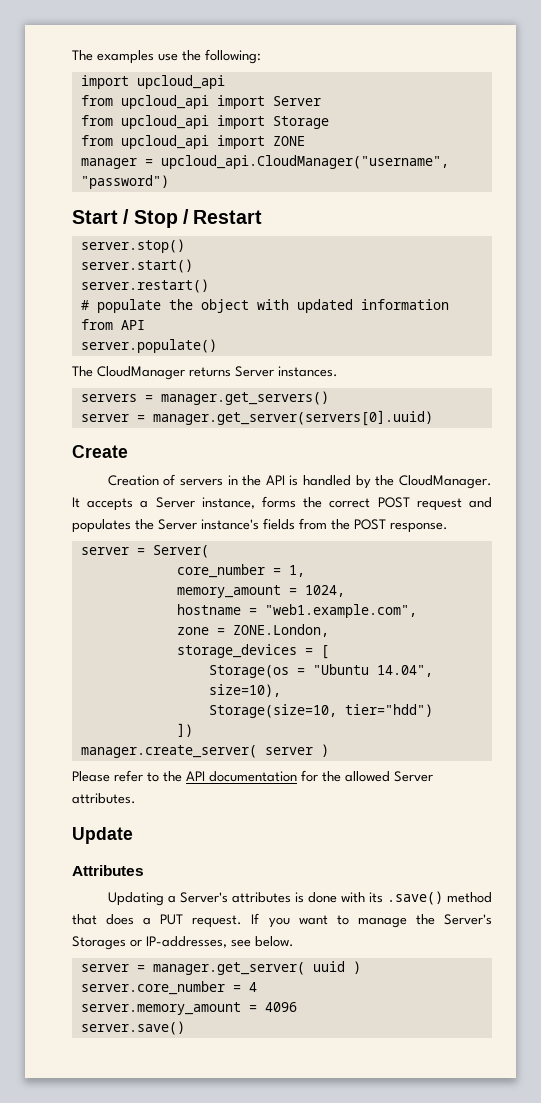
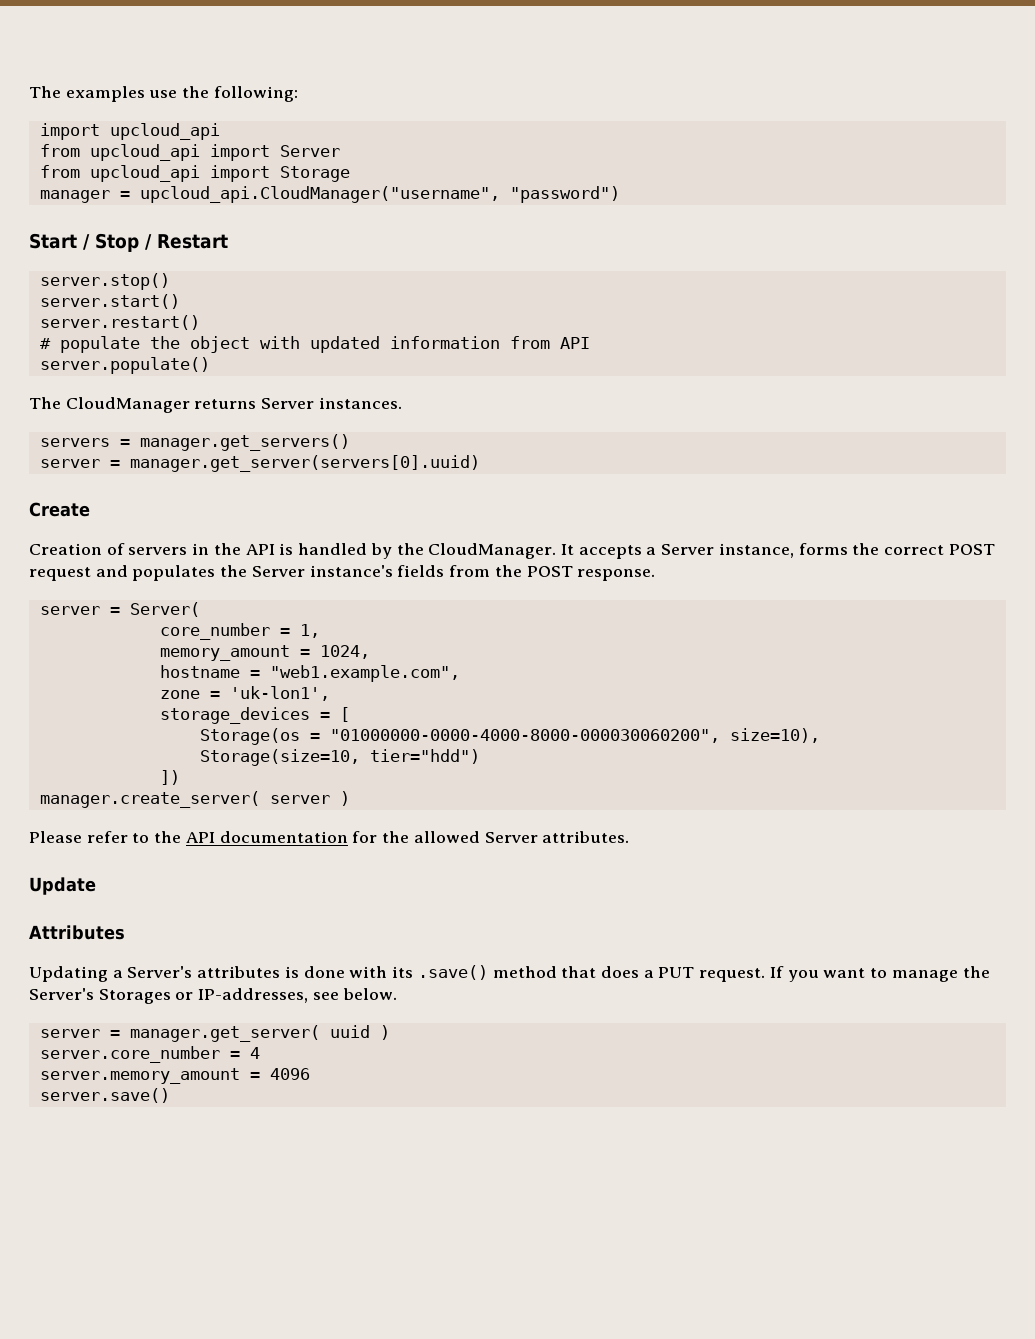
[80,135,305,149] // from upcloud_api import ZONE -> (350, 174) none
[232,624,329,637] ZONE.London, -> [229,686,330,701] 'uk-lon1',
[312,664,433,677] "Ubuntu 14.04", -> [329,729,720,743] "01000000-0000-4000-8000-000030060200",

